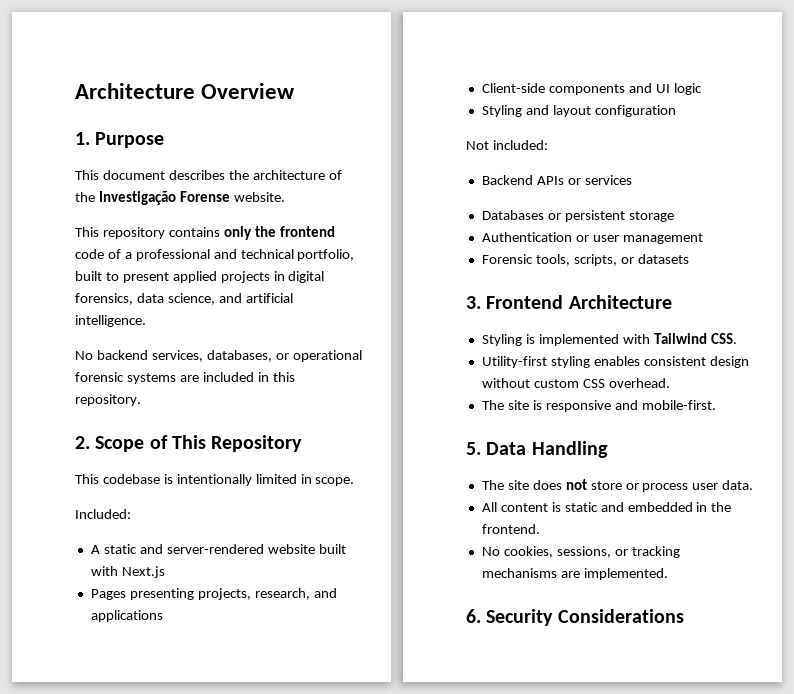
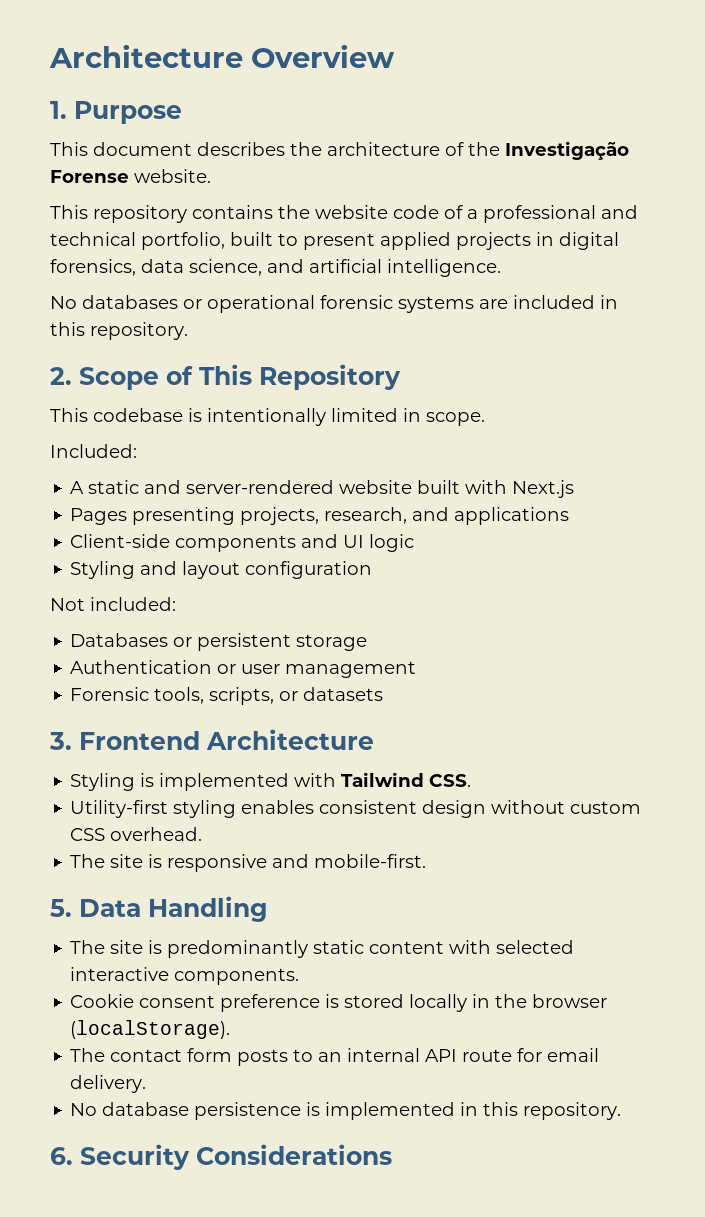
[223,226,335,240] only the frontend -> [278,205,388,219] the website
[96,350,272,362] backend services, databases, -> [82,295,178,309] databases
[481,175,632,185] // Backend APIs or services -> (176, 604) none
[532,479,754,492] [481,502,732,512] [481,524,540,534] [481,546,680,558] [481,568,668,580] does not store or process user data. // All content is static and embedded in the frontend. // No cookies, sessions, or tracking mechanisms are implemented. -> [148,940,575,958] [70,967,300,985] [70,994,608,1012] [70,1020,231,1039] [70,1048,600,1066] [70,1075,147,1093] [70,1102,622,1120] is predominantly static content with selected interactive components. // Cookie consent preference is stored locally in the browser (localStorage). // The contact form posts to an internal API route for email delivery. // No database persistence is implemented in this repository.

